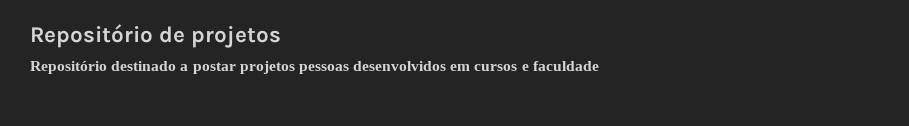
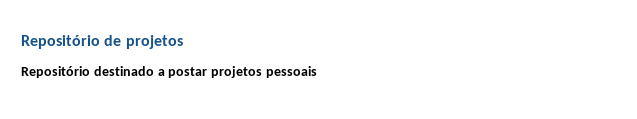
[298,61,599,74] pessoas desenvolvidos em cursos e faculdade -> [265,66,317,78] pessoais

